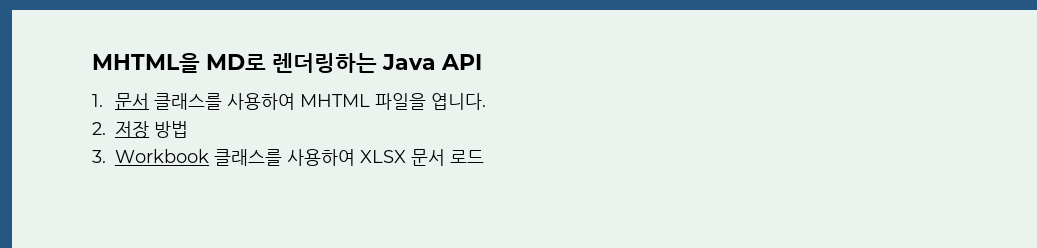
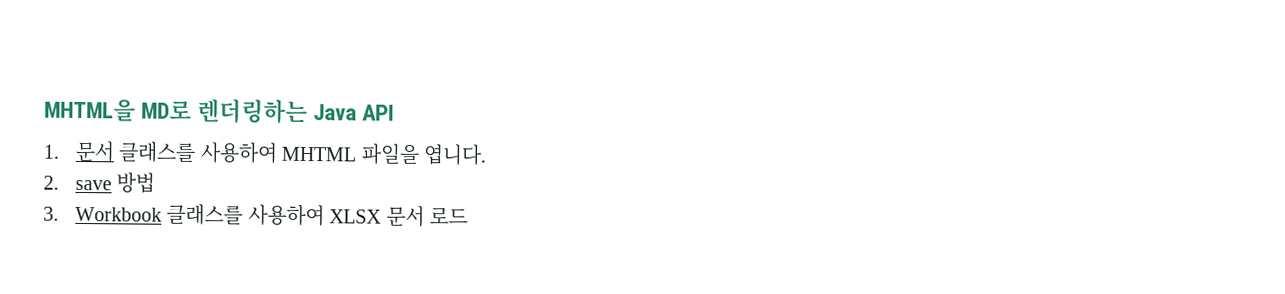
[115,121,150,138] 저장 -> [74,179,112,191] save

